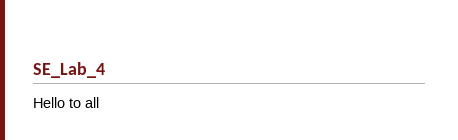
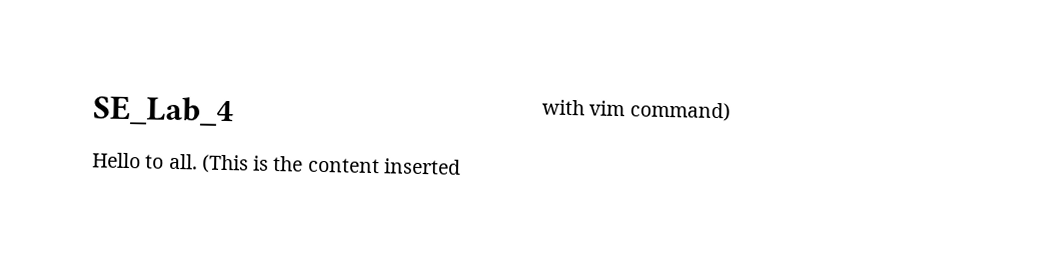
[85,97,99,108] all -> [168,153,461,175] [542,99,731,122] all. (This is the content inserted with vim command)

